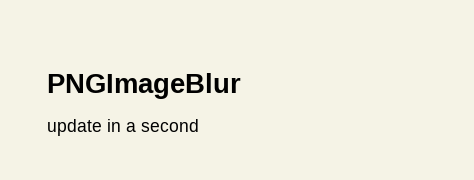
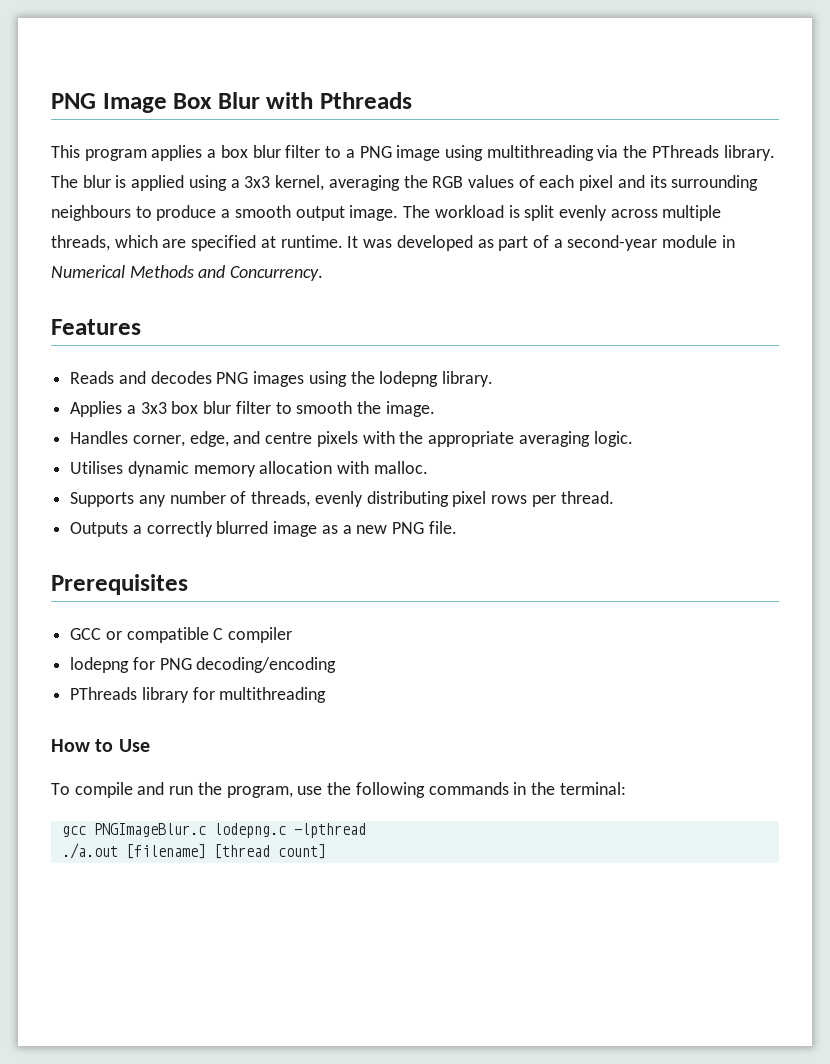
[47,73,241,99] [47,119,199,136] PNGImageBlur // update in a second -> [51,92,413,113] [51,145,775,161] [51,175,759,191] [51,205,722,221] [51,235,735,251] [51,265,324,281] [51,319,141,335] [70,371,494,387] [70,401,435,417] [70,431,633,447] [70,461,428,477] [70,491,614,507] [70,521,457,537] [51,574,188,595] [70,627,293,643] [70,657,337,673] [70,687,327,703] [51,739,150,752] [51,782,626,798] [61,823,366,838] [61,843,326,859] PNG Image Box Blur with Pthreads // This program applies a box blur filter to a PNG image using multithreading via the PThreads library. The blur is applied using a 3x3 kernel, averaging the RGB values of each pixel and its surrounding neighbours to produce a smooth output image. The workload is split evenly across multiple threads, which are specified at runtime. It was developed as part of a second-year module in Numerical Methods and Concurrency. // Features // Reads and decodes PNG images using the lodepng library. // Applies a 3x3 box blur filter to smooth the image. // Handles corner, edge, and centre pixels with the appropriate averaging logic. // Utilises dynamic memory allocation with malloc. // Supports any number of threads, evenly distributing pixel rows per thread. // Outputs a correctly blurred image as a new PNG file. // Prerequisites // GCC or compatible C compiler // lodepng for PNG decoding/encoding // PThreads library for multithreading // How to Use // To compile and run the program, use the following commands in the terminal: // gcc PNGImageBlur.c lodepng.c -lpthread // ./a.out [filename] [thread count]

